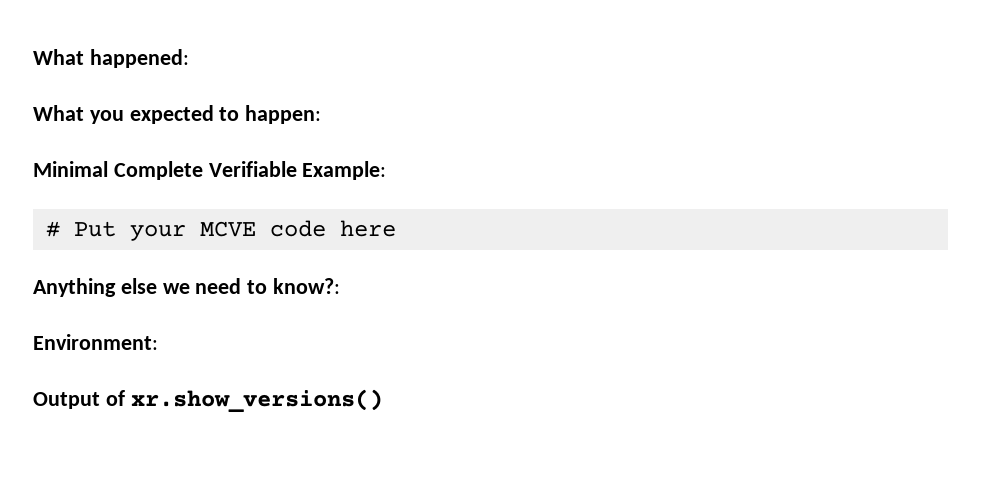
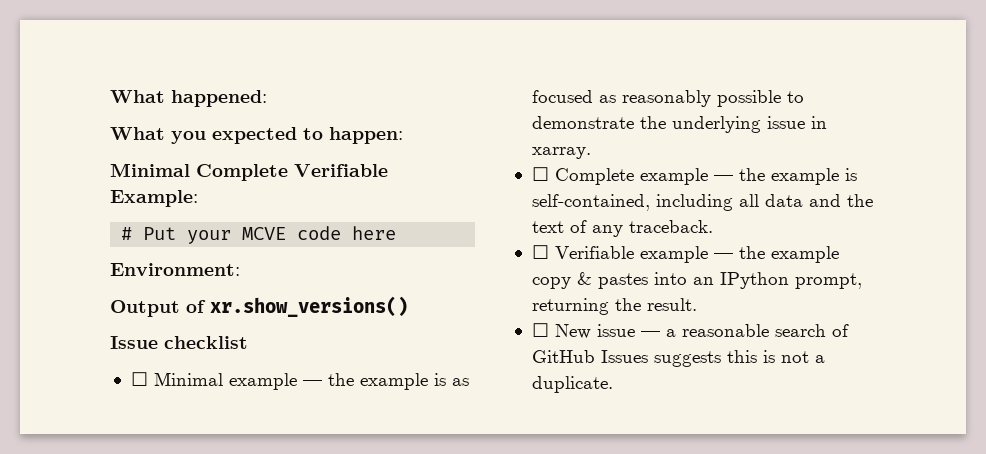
[33,278,341,297] [33,334,158,350] [33,389,383,413] Anything else we need to know?: // Environment: // Output of xr.show_versions() -> [110,263,240,276] [110,296,408,317] [110,336,248,349] [130,372,469,390] [531,90,804,107] [531,116,827,133] [531,147,591,159] [531,167,857,185] [531,194,873,211] [531,220,713,237] [531,245,839,263] [531,272,862,289] [531,298,697,315] [531,323,849,339] [531,350,825,367] [531,376,613,393] Environment: // Output of xr.show_versions() // Issue checklist // ☐ Minimal example — the example is as focused as reasonably possible to demonstrate the underlying issue in xarray. // ☐ Complete example — the example is self-contained, including all data and the text of any traceback. // ☐ Verifiable example — the example copy & pastes into an IPython prompt, returning the result. // ☐ New issue — a reasonable search of GitHub Issues suggests this is not a duplicate.

